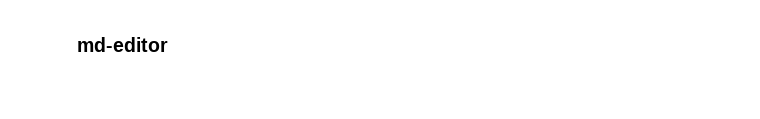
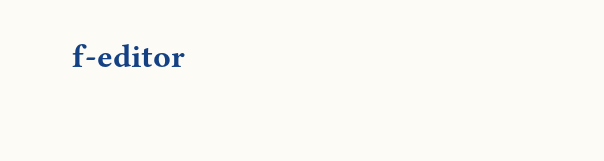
[77,37,168,52] md-editor -> [72,44,185,67] f-editor

